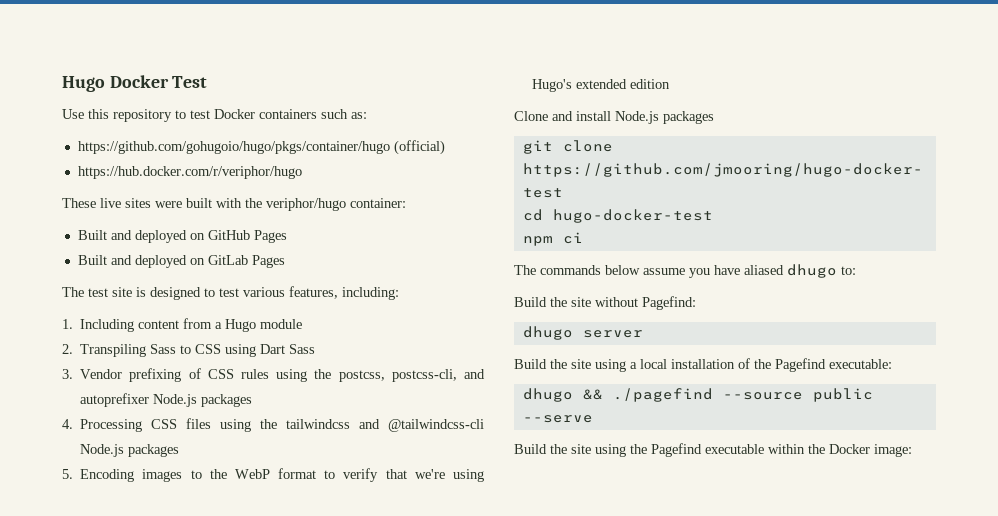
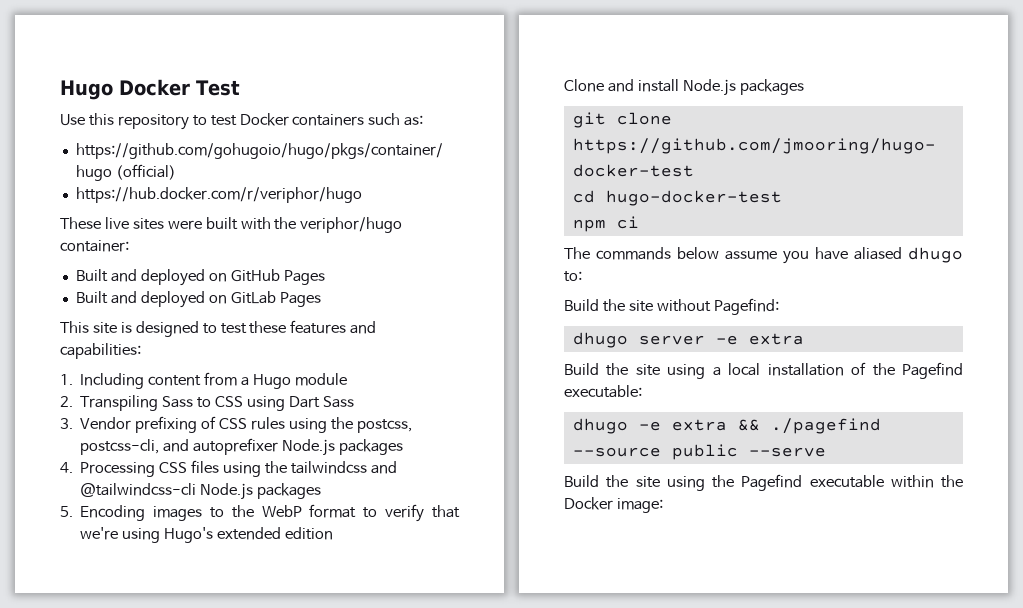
[62,287,108,297] The test -> [60,321,89,333] This
[243,286,399,300] various features, including: -> [249,320,377,334] [60,343,141,359] these features and capabilities:
(643, 334) none -> [715,333,804,345] -e extra
(573, 395) none -> [638,419,727,431] -e extra

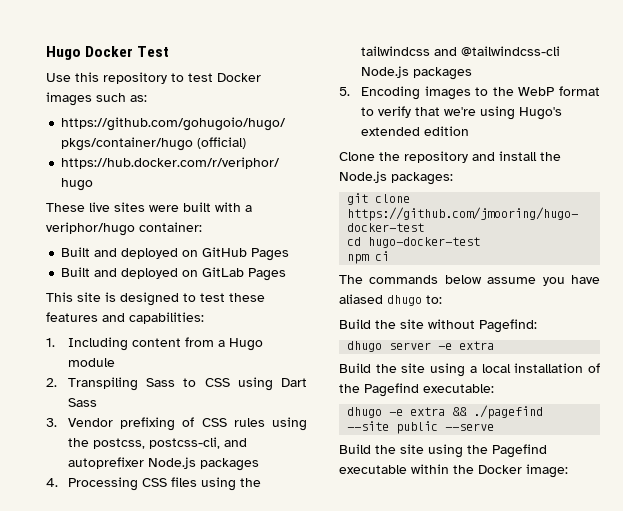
[292,114,365,126] containers -> [46,92,92,106] images
[274,217,297,230] the -> [245,205,252,212] a
[607,79,804,96] and install Node.js packages -> [379,151,561,163] [339,171,453,185] the repository and install the Node.js packages:
[572,447,661,457] --source -> [347,421,390,431] --site

